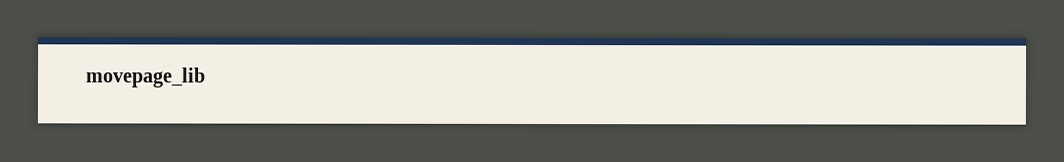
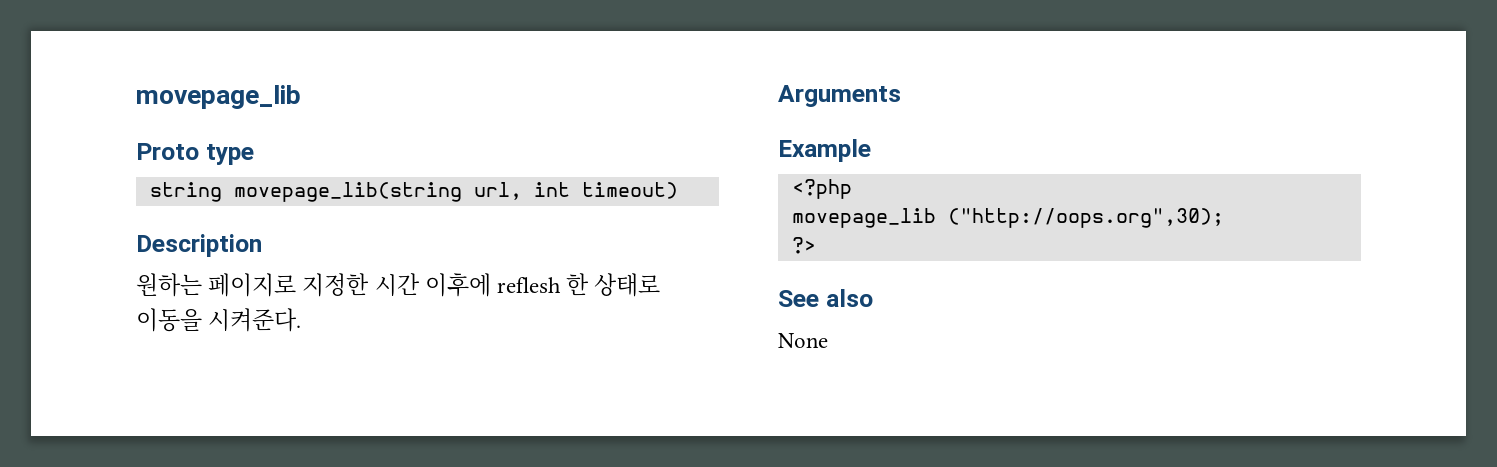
[85,67,206,88] movepage_lib -> [136,85,301,109] [136,143,254,165] [149,182,678,202] [136,234,262,257] [136,273,661,297] [136,308,302,332] [778,85,901,107] [778,139,871,162] [791,179,852,199] [791,208,1224,228] [791,237,816,254] [778,289,873,307] [778,333,828,348] movepage_lib // Proto type // string movepage_lib(string url, int timeout) // Description // 원하는 페이지로 지정한 시간 이후에 reflesh 한 상태로 이동을 시켜준다. // Arguments // Example // <?php // movepage_lib ("http://oops.org",30); // ?> // See also // None

